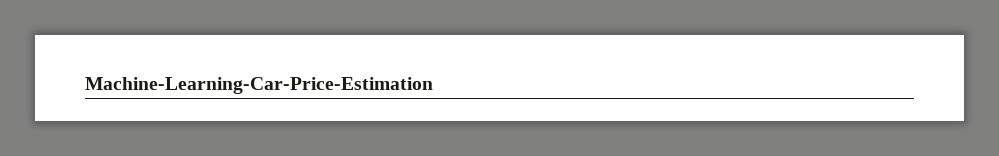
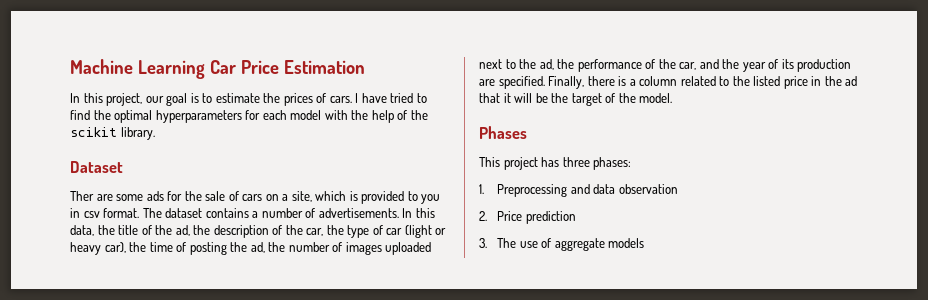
[85,77,433,94] Machine-Learning-Car-Price-Estimation -> [70,59,365,79] [70,93,427,106] [70,110,428,123] [70,127,155,140] [70,161,123,173] [70,191,441,204] [70,208,435,218] [70,225,447,238] [70,242,432,255] [479,59,852,72] [479,76,858,89] [479,93,673,106] [479,126,527,139] [479,157,632,170] [479,184,678,197] [479,211,576,224] [479,238,645,251] Machine Learning Car Price Estimation // In this project, our goal is to estimate the prices of cars. I have tried to find the optimal hyperparameters for each model with the help of the scikit library. // Dataset // Ther are some ads for the sale of cars on a site, which is provided to you in csv format. The dataset contains a number of advertisements. In this data, the title of the ad, the description of the car, the type of car (light or heavy car), the time of posting the ad, the number of images uploaded next to the ad, the performance of the car, and the year of its production are specified. Finally, there is a column related to the listed price in the ad that it will be the target of the model. // Phases // This project has three phases: // 1. Preprocessing and data observation // 2. Price prediction // 3. The use of aggregate models

